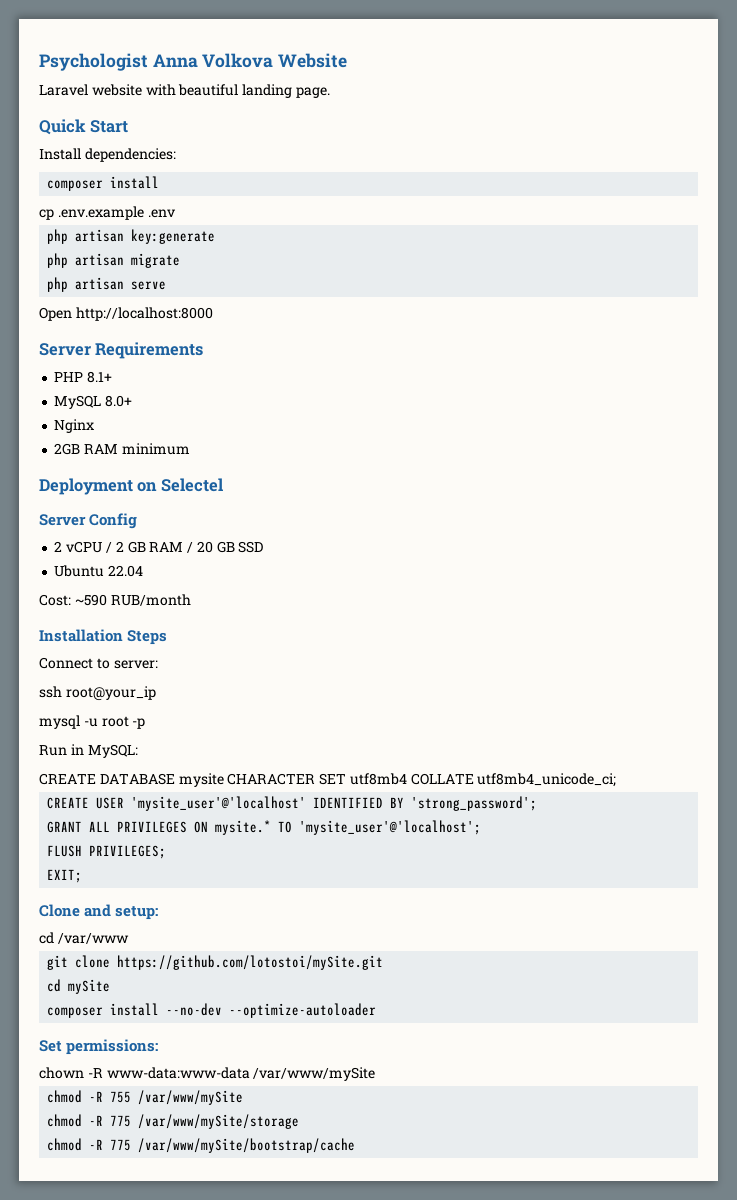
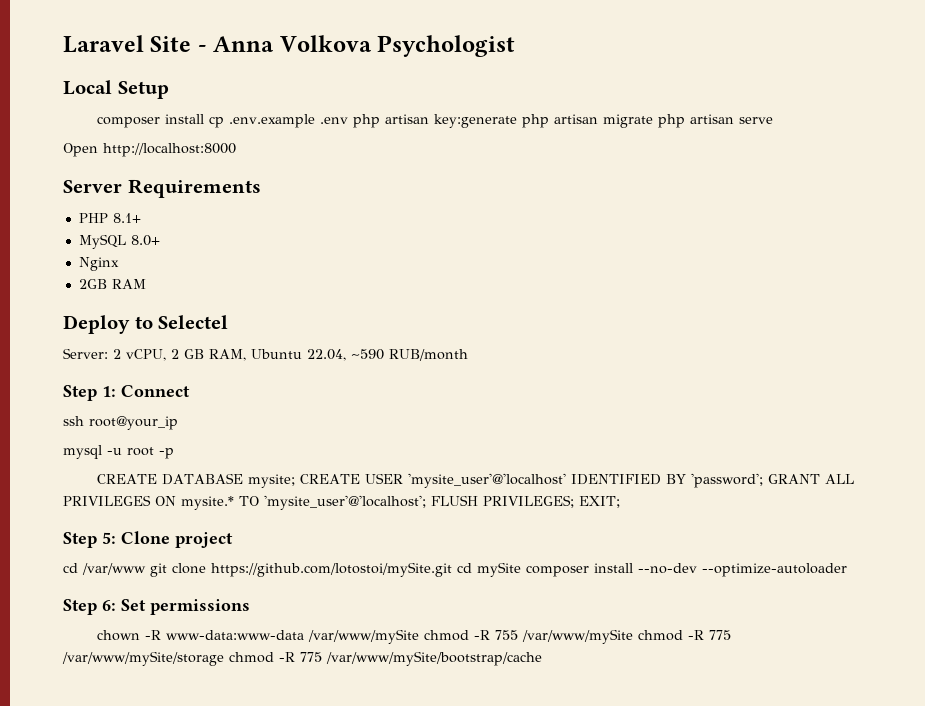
[39,53,348,71] [39,84,330,98] [39,119,129,135] [39,148,176,162] [47,176,160,191] Psychologist Anna Volkova Website // Laravel website with beautiful landing page. // Quick Start // Install dependencies: // composer install // -> [63,35,516,57] [63,80,169,99] [97,114,205,128] Laravel Site - Anna Volkova Psychologist // Local Setup // composer install
(176, 213) // -> (349, 120) none
(216, 236) // -> (518, 121) none
(181, 260) // -> (654, 121) none
[121,443,190,455] [39,478,223,495] [39,513,138,529] [54,541,264,553] [54,565,144,577] [39,594,71,606] minimum // Deployment on Selectel // Server Config // 2 vCPU / 2 GB RAM / 20 GB SSD // Ubuntu 22.04 // Cost: -> [63,315,229,334] [63,348,346,361] // Deploy to Selectel // Server: 2 vCPU, 2 GB RAM, Ubuntu 22.04,
[39,629,168,645] Installation Steps // -> [63,385,116,401] Step 1:
[96,658,158,669] to server: -> (190, 391) none
[39,744,138,758] // Run in MySQL: -> (174, 453) none
[178,773,617,787] mysite CHARACTER SET utf8mb4 COLLATE utf8mb4_unicode_ci; // -> [248,474,296,488] mysite;
[411,796,538,811] 'strong_password'; // -> [691,473,764,488] 'password';
(482, 827) // -> (426, 502) none
(167, 852) // -> (574, 501) none
[39,904,159,920] Clone and setup: -> [63,531,233,548] Step 5: Clone project
(129, 938) // -> (146, 569) none
(384, 962) // -> (452, 569) none
(111, 986) // -> (521, 569) none
[39,1039,159,1055] Set permissions: -> [63,599,250,615] Step 6: Set permissions
(376, 1074) // -> (420, 636) none
(244, 1097) // -> (634, 636) none
(300, 1121) // -> (224, 658) none

